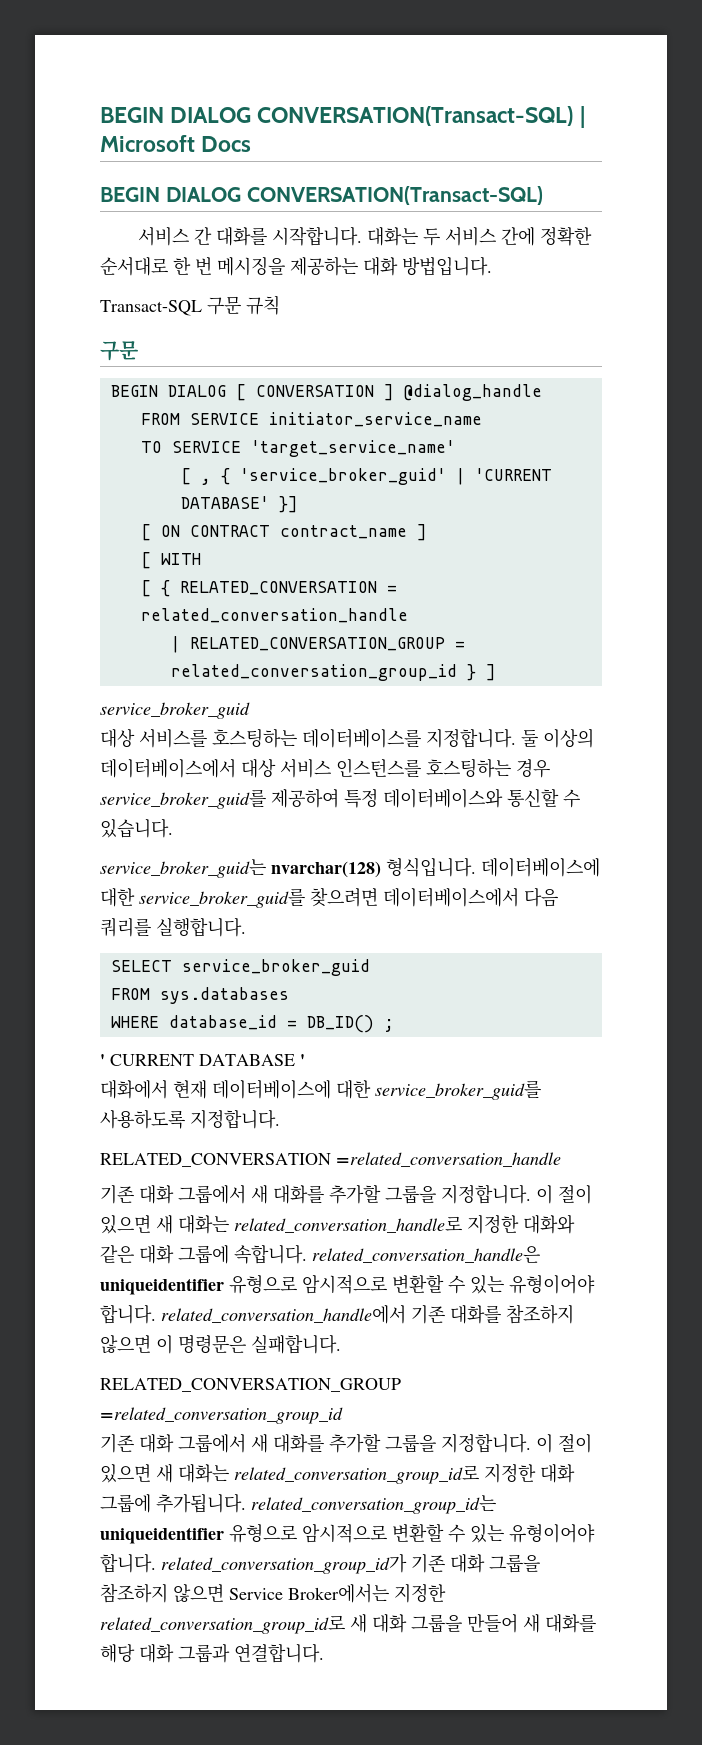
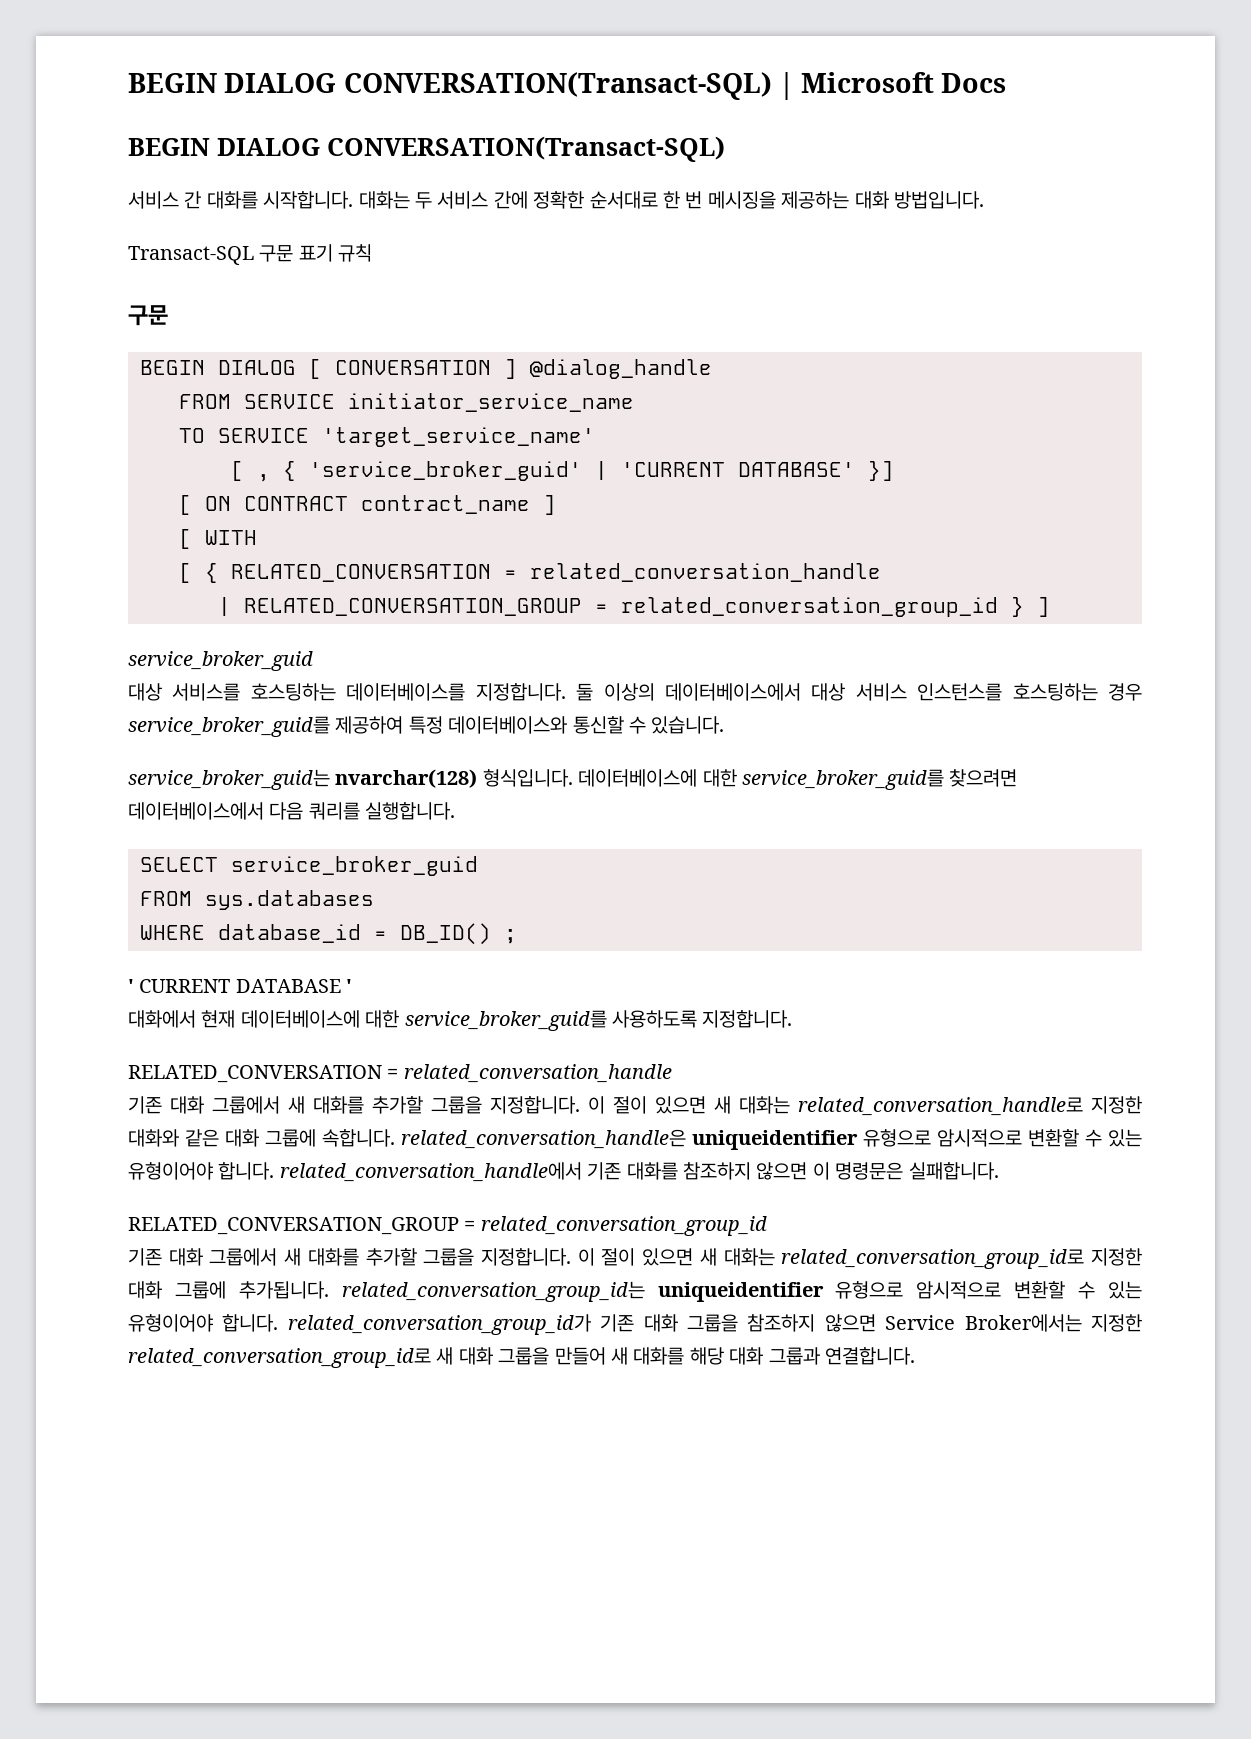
(241, 305) none -> [298,244,333,262] 표기
[336,1152,561,1167] =related_conversation_handle -> [387,1064,672,1083] = related_conversation_handle
[100,1407,343,1424] =related_conversation_group_id -> [464,1216,767,1236] = related_conversation_group_id

